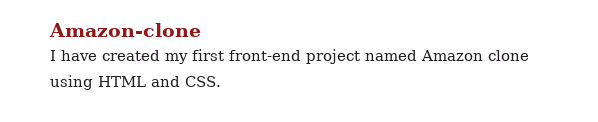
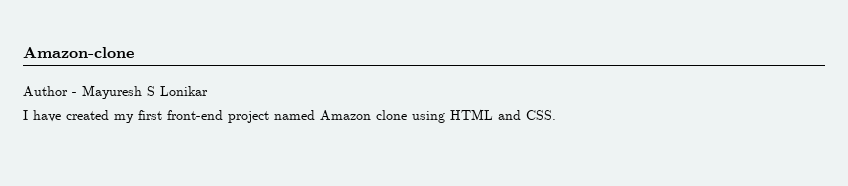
(201, 30) none -> [23,85,208,99] // Author - Mayuresh S Lonikar

